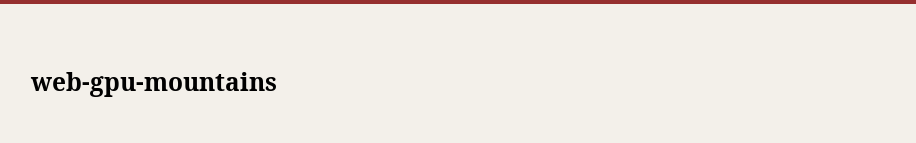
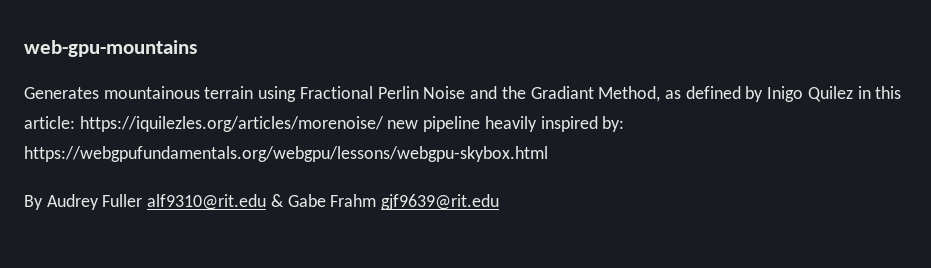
(277, 84) none -> [24,86,902,102] [24,116,625,132] [24,146,548,162] [24,194,500,210] // Generates mountainous terrain using Fractional Perlin Noise and the Gradiant Method, as defined by Inigo Quilez in this article: https://iquilezles.org/articles/morenoise/ new pipeline heavily inspired by: https://webgpufundamentals.org/webgpu/lessons/webgpu-skybox.html // By Audrey Fuller alf9310@rit.edu & Gabe Frahm gjf9639@rit.edu

